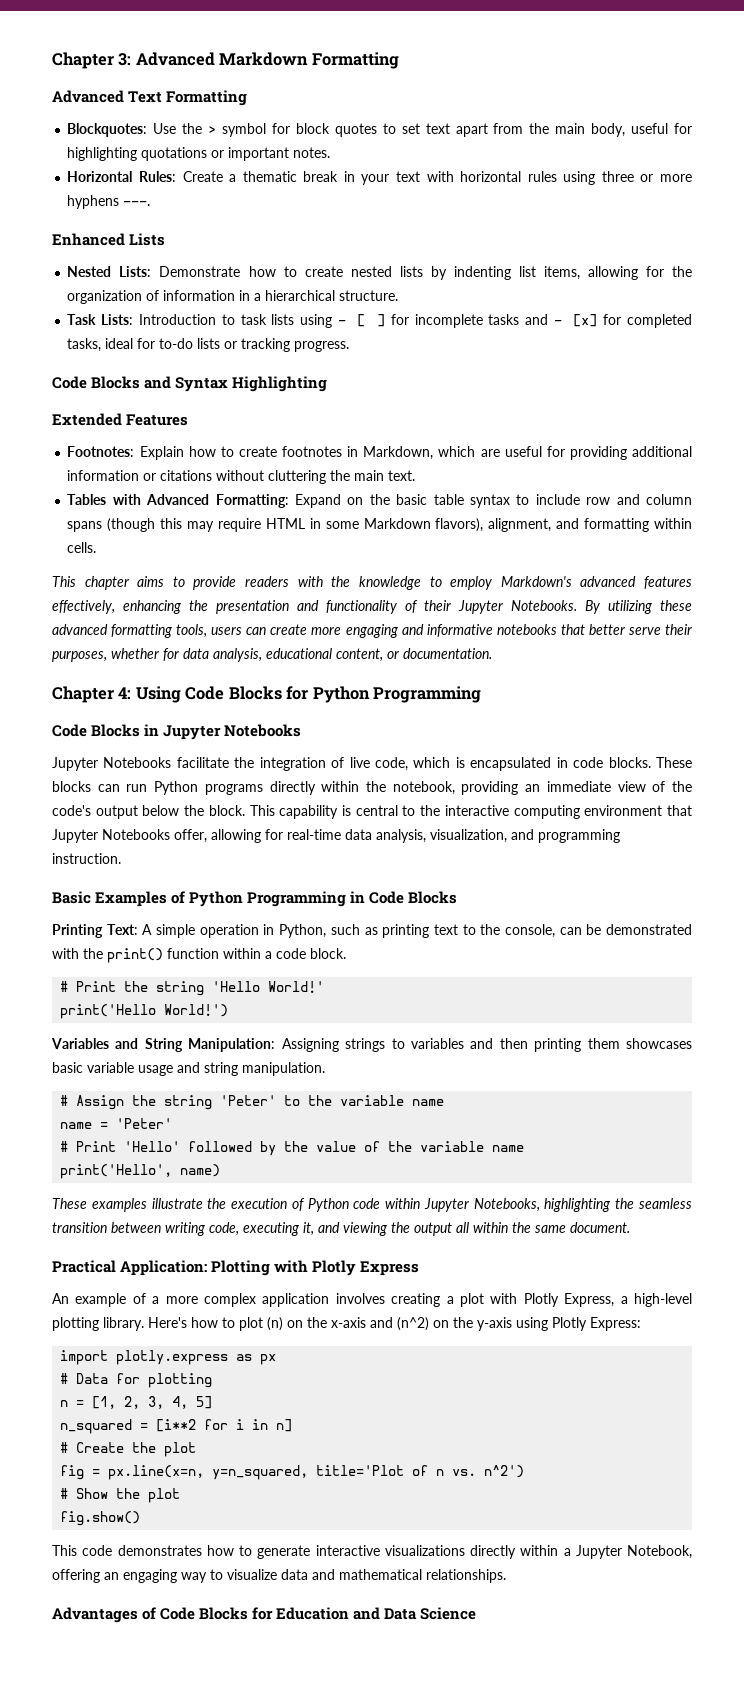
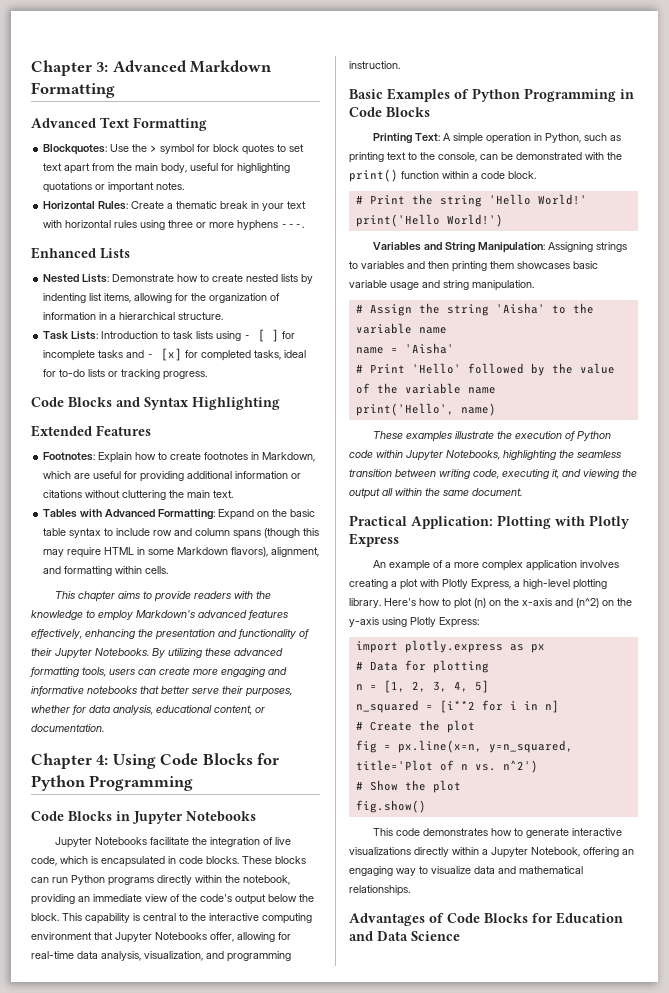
[220,1095,277,1106] 'Peter' -> [495,303,545,314] 'Aisha'
[116,1118,173,1129] 'Peter' -> [404,343,454,354] 'Aisha'

